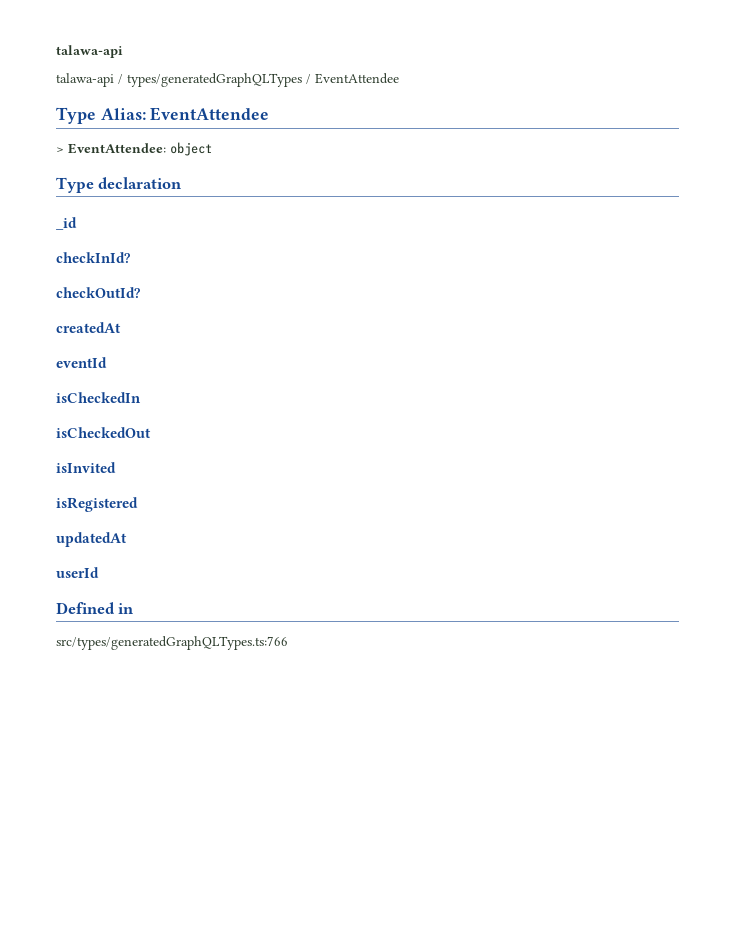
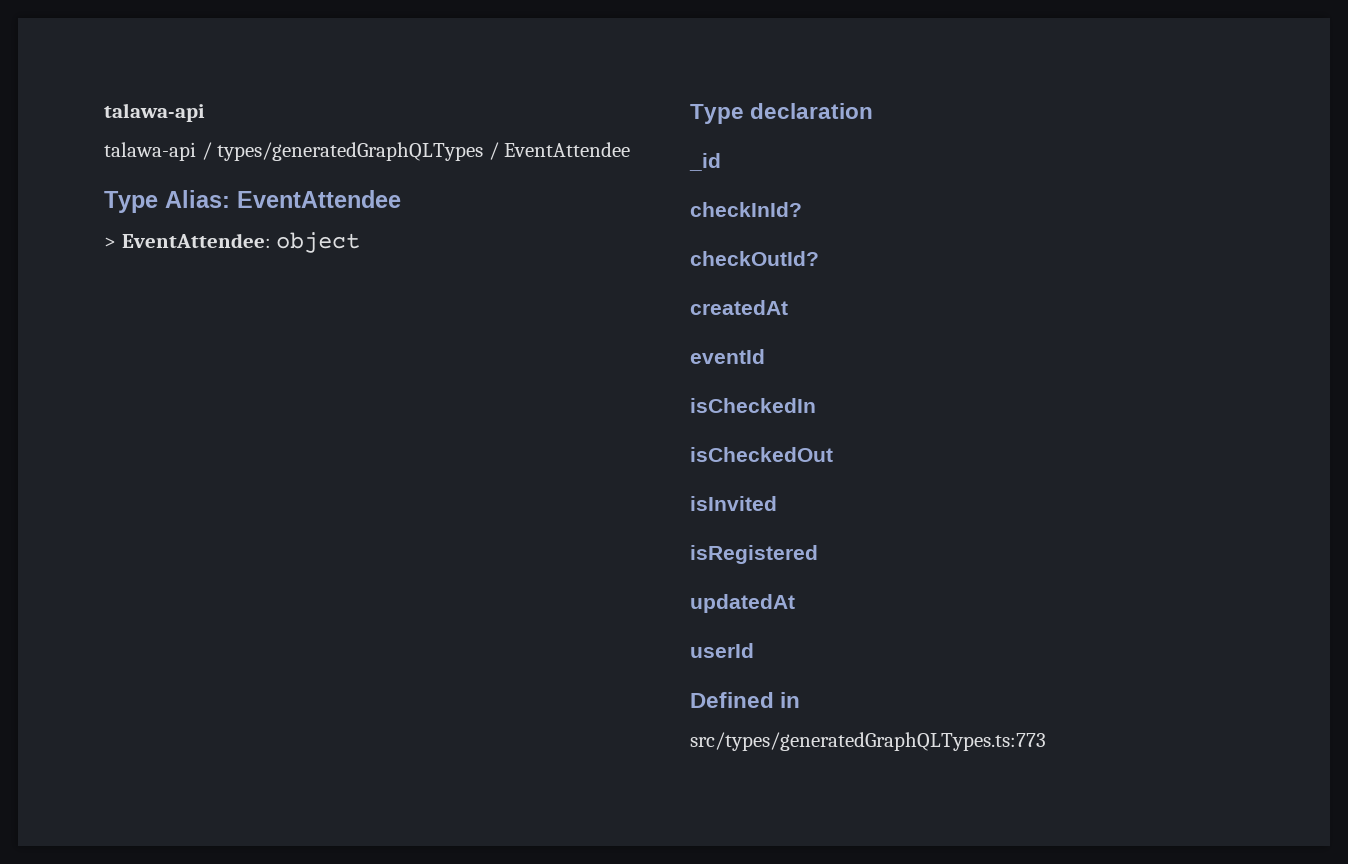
[56,636,288,650] src/types/generatedGraphQLTypes.ts:766 -> [690,732,1046,751] src/types/generatedGraphQLTypes.ts:773

